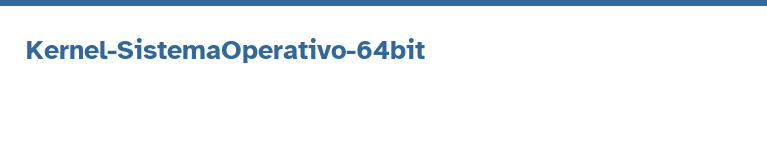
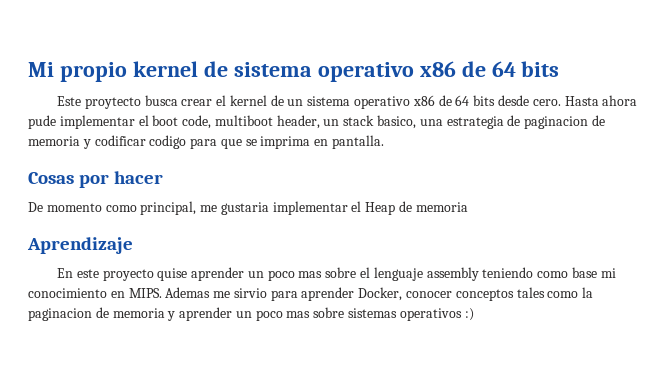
[26,38,425,63] Kernel-SistemaOperativo-64bit -> [28,61,560,82] [57,95,638,109] [28,115,605,129] [28,135,385,149] [28,171,164,188] [28,201,468,215] [27,237,133,254] [57,267,616,281] [28,287,594,301] [28,307,474,321] Mi propio kernel de sistema operativo x86 de 64 bits // Este proytecto busca crear el kernel de un sistema operativo x86 de 64 bits desde cero. Hasta ahora pude implementar el boot code, multiboot header, un stack basico, una estrategia de paginacion de memoria y codificar codigo para que se imprima en pantalla. // Cosas por hacer // De momento como principal, me gustaria implementar el Heap de memoria // Aprendizaje // En este proyecto quise aprender un poco mas sobre el lenguaje assembly teniendo como base mi conocimiento en MIPS. Ademas me sirvio para aprender Docker, conocer conceptos tales como la paginacion de memoria y aprender un poco mas sobre sistemas operativos :)

